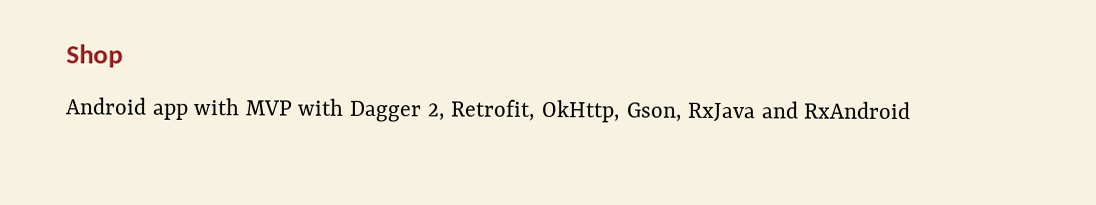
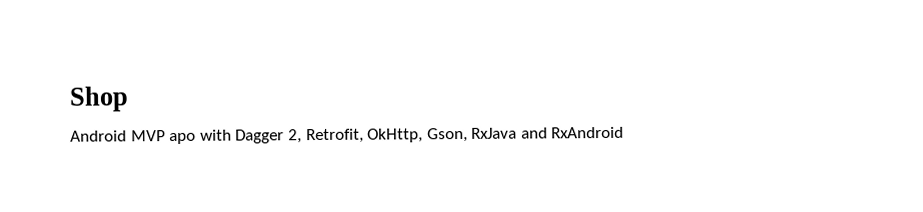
[151,97,293,120] app with MVP -> [130,130,197,145] MVP apo

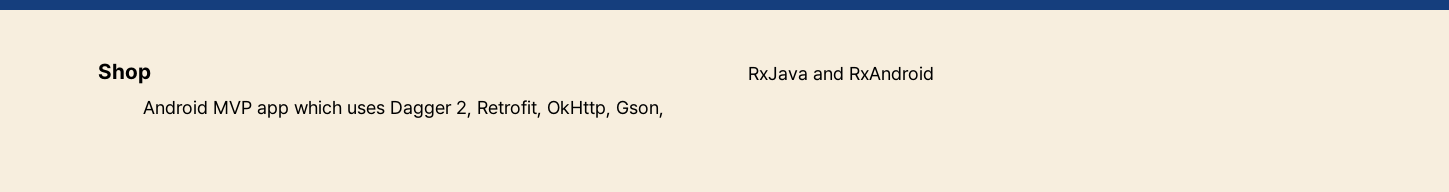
[169,129,232,145] apo with -> [256,100,385,118] app which uses

